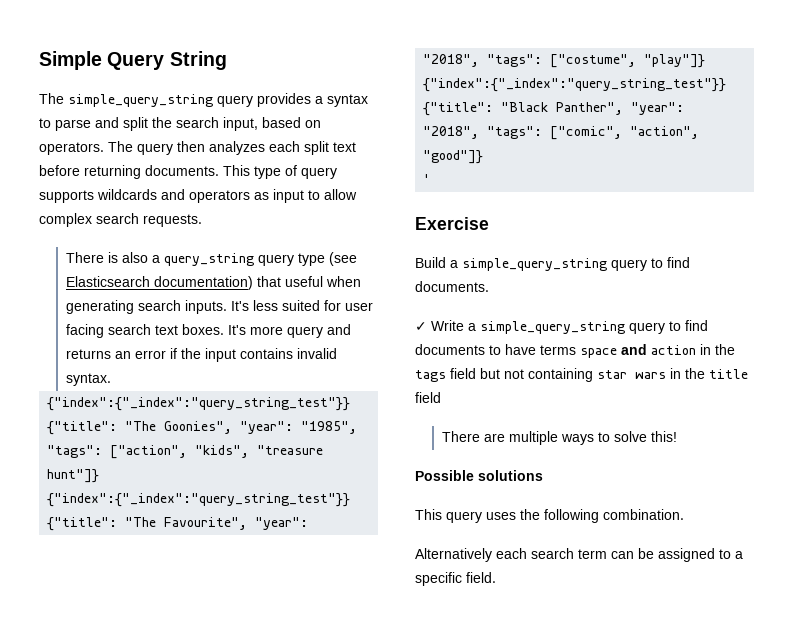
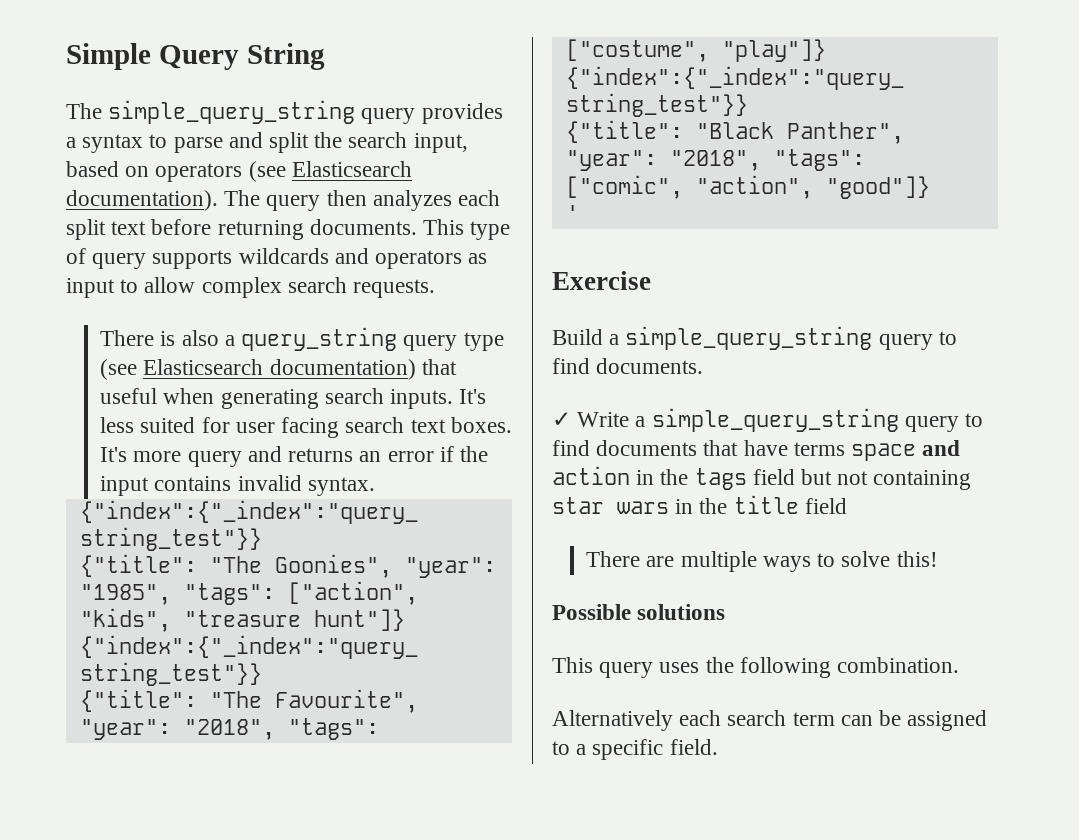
[39,142,104,155] operators. -> [155,161,412,182] [66,190,218,211] operators (see Elasticsearch documentation).
[489,345,501,355] to -> [703,440,739,456] that

